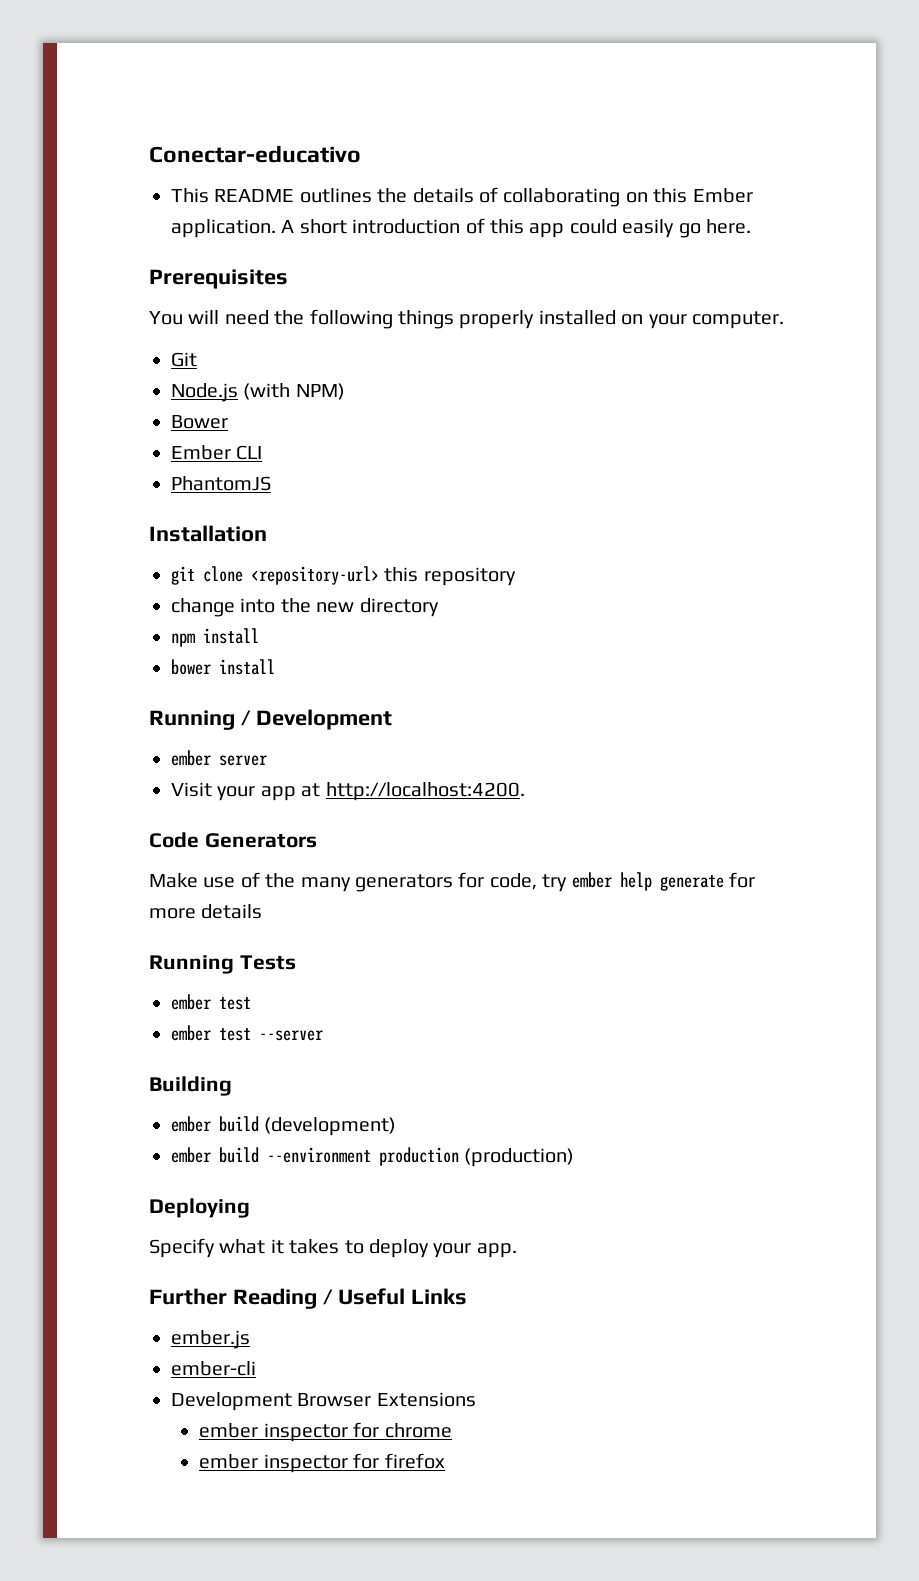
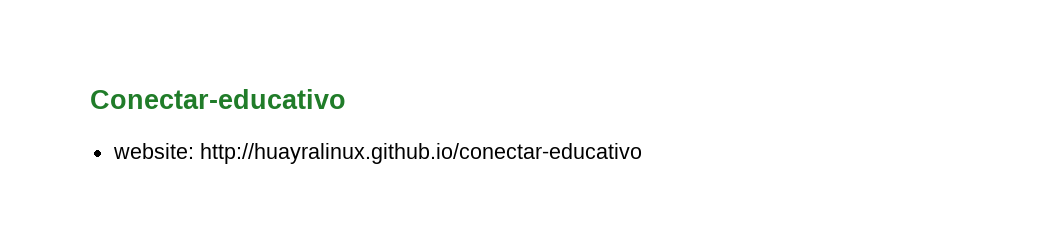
[171,187,753,207] [171,218,751,238] [149,269,288,289] [149,309,784,329] [171,352,197,367] [171,383,345,402] [171,415,228,429] [171,445,263,460] [171,476,271,491] [149,525,267,542] [171,566,516,586] [171,598,439,617] [171,628,259,647] [171,659,275,675] [149,709,392,730] [171,750,267,766] [171,782,525,801] [149,832,317,848] [149,872,755,892] [149,904,263,919] [149,955,296,974] [171,994,251,1010] [171,1025,323,1041] [149,1076,232,1096] [171,1116,397,1136] [171,1147,575,1167] [149,1198,250,1218] [149,1238,517,1258] [149,1288,467,1309] [171,1330,250,1349] [171,1361,256,1376] [171,1392,476,1411] [199,1422,452,1442] [199,1453,445,1473] This README outlines the details of collaborating on this Ember application. A short introduction of this app could easily go here. // Prerequisites // You will need the following things properly installed on your computer. // Git // Node.js (with NPM) // Bower // Ember CLI // PhantomJS // Installation // git clone <repository-url> this repository // change into the new directory // npm install // bower install // Running / Development // ember server // Visit your app at http://localhost:4200. // Code Generators // Make use of the many generators for code, try ember help generate for more details // Running Tests // ember test // ember test --server // Building // ember build (development) // ember build --environment production (production) // Deploying // Specify what it takes to deploy your app. // Further Reading / Useful Links // ember.js // ember-cli // Development Browser Extensions // ember inspector for chrome // ember inspector for firefox -> [112,143,642,164] website: http://huayralinux.github.io/conectar-educativo

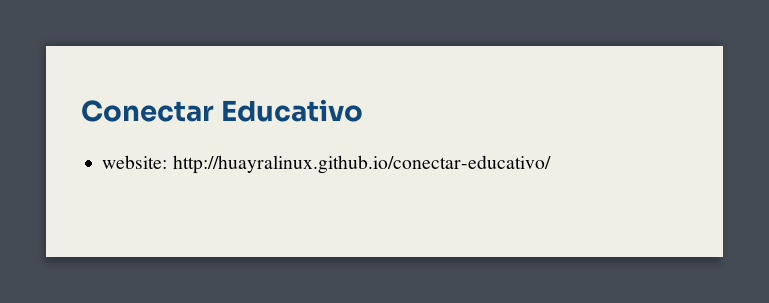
[90,89,346,109] Conectar-educativo -> [81,99,364,122] Conectar Educativo
[199,143,642,164] http://huayralinux.github.io/conectar-educativo -> [172,155,551,174] http://huayralinux.github.io/conectar-educativo/

